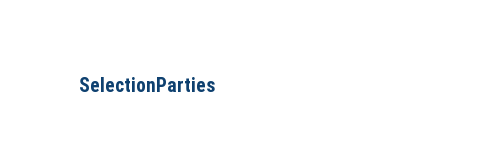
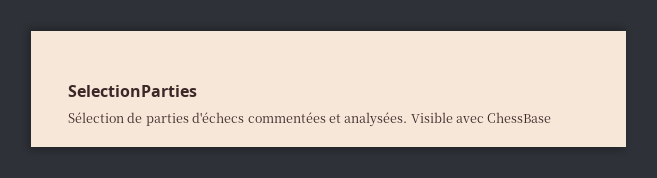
(215, 84) none -> [68,112,552,127] // Sélection de parties d'échecs commentées et analysées. Visible avec ChessBase

